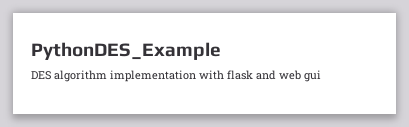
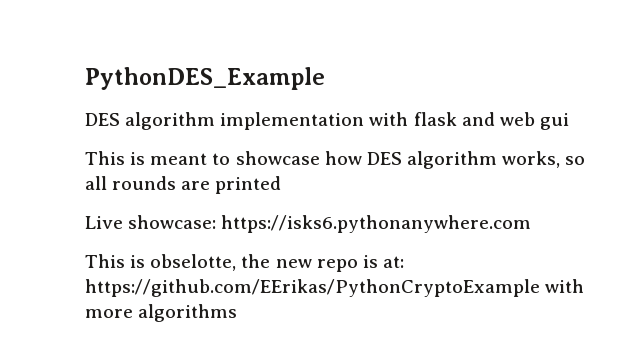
(321, 76) none -> [85,151,586,169] [85,176,282,194] [85,215,532,233] [85,254,404,272] [85,279,585,297] [85,304,238,322] // This is meant to showcase how DES algorithm works, so all rounds are printed // Live showcase: https://isks6.pythonanywhere.com // This is obselotte, the new repo is at: https://github.com/EErikas/PythonCryptoExample with more algorithms

